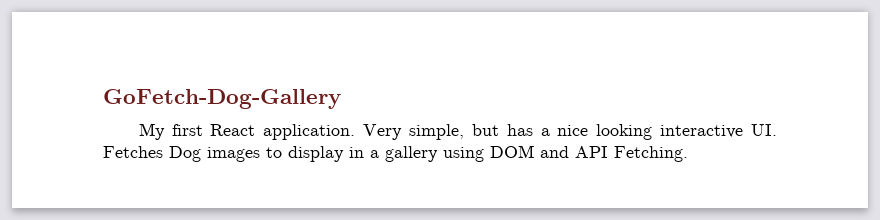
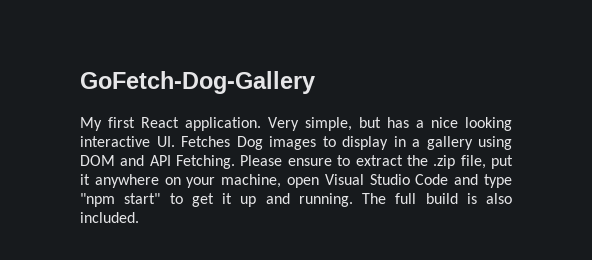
(688, 154) none -> [240,155,513,169] [80,174,512,188] [80,193,512,207] [80,212,139,223] Please ensure to extract the .zip file, put it anywhere on your machine, open Visual Studio Code and type "npm start" to get it up and running. The full build is also included.

